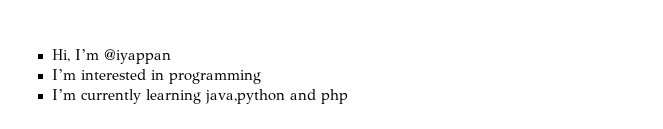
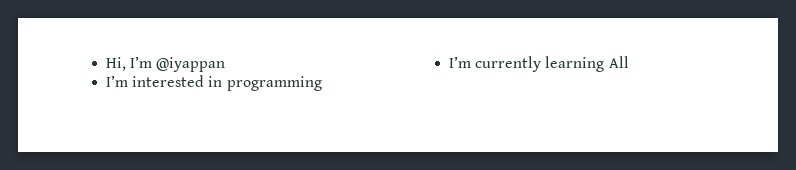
[204,89,348,104] java,python and php -> [608,56,629,68] All

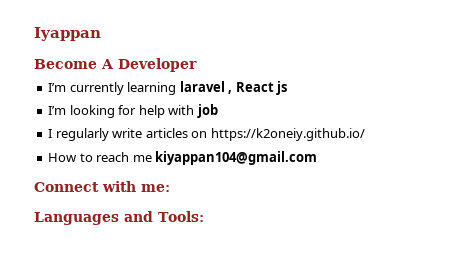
[106,56,226,72] [106,75,322,91] [449,56,629,72] Hi, I’m @iyappan // I’m interested in programming // I’m currently learning All -> [34,27,101,41] [34,58,197,72] [48,81,288,95] [48,104,218,118] [48,128,365,141] [48,151,318,165] [34,181,170,192] [34,211,204,225] Iyappan // Become A Developer // I’m currently learning laravel , React js // I’m looking for help with job // I regularly write articles on https://k2oneiy.github.io/ // How to reach me kiyappan104@gmail.com // Connect with me: // Languages and Tools:

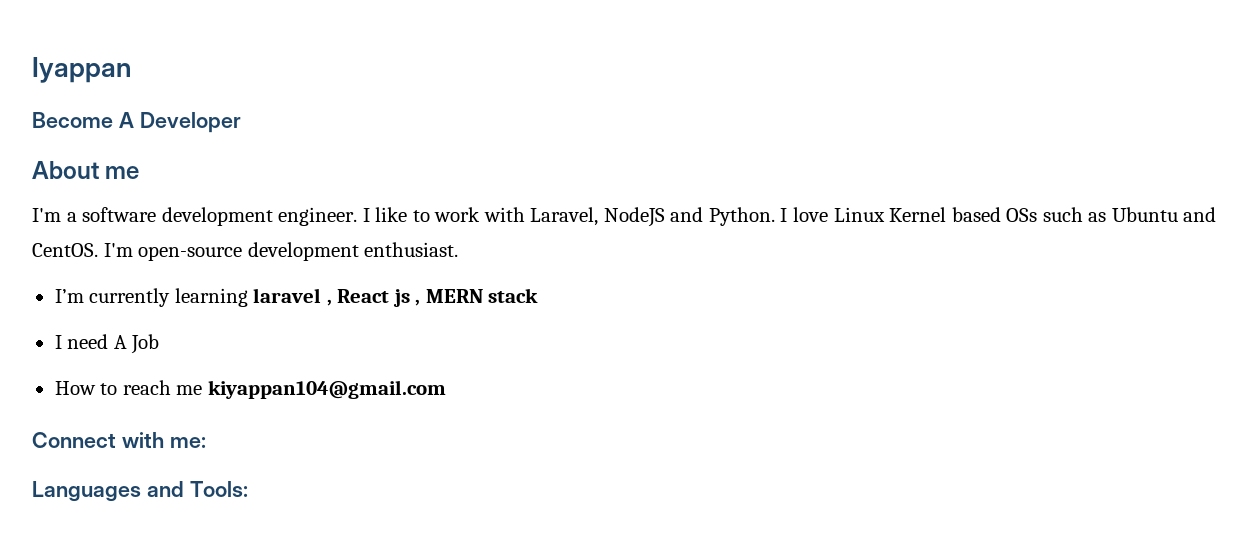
(197, 65) none -> [32,161,140,179] [32,207,1217,227] [32,242,459,261] // About me // I'm a software development engineer. I like to work with Laravel, NodeJS and Python. I love Linux Kernel based OSs such as Ubuntu and CentOS. I'm open-source development enthusiast.
[48,104,218,118] [48,128,365,141] // I’m looking for help with job // I regularly write articles on https://k2oneiy.github.io/ -> [415,288,539,306] [54,334,160,354] , MERN stack // I need A Job

